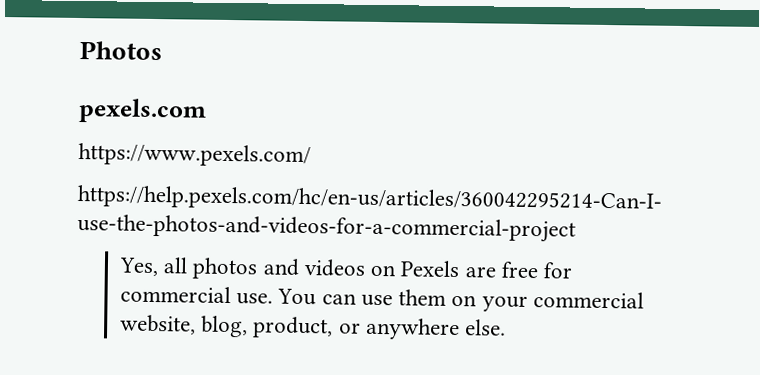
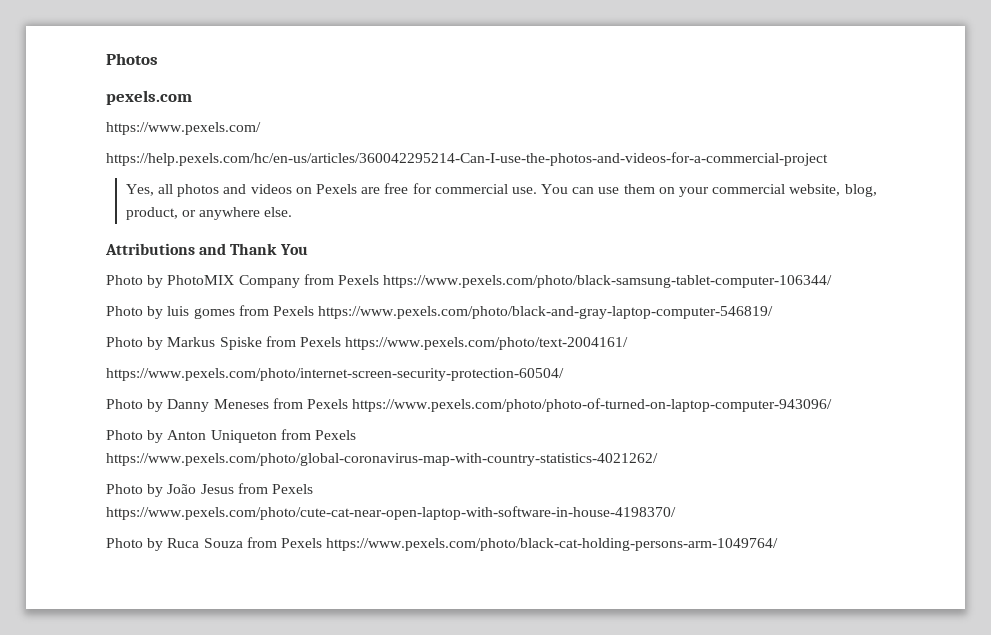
(507, 327) none -> [105,243,308,255] [106,274,833,288] [106,305,774,319] [106,336,629,350] [106,368,564,381] [106,398,833,412] [106,429,356,443] [106,453,658,466] [106,483,313,497] [106,506,676,520] [106,537,779,551] // Attributions and Thank You // Photo by PhotoMIX Company from Pexels https://www.pexels.com/photo/black-samsung-tablet-computer-106344/ // Photo by luis gomes from Pexels https://www.pexels.com/photo/black-and-gray-laptop-computer-546819/ // Photo by Markus Spiske from Pexels https://www.pexels.com/photo/text-2004161/ // https://www.pexels.com/photo/internet-screen-security-protection-60504/ // Photo by Danny Meneses from Pexels https://www.pexels.com/photo/photo-of-turned-on-laptop-computer-943096/ // Photo by Anton Uniqueton from Pexels https://www.pexels.com/photo/global-coronavirus-map-with-country-statistics-4021262/ // Photo by João Jesus from Pexels https://www.pexels.com/photo/cute-cat-near-open-laptop-with-software-in-house-4198370/ // Photo by Ruca Souza from Pexels https://www.pexels.com/photo/black-cat-holding-persons-arm-1049764/

